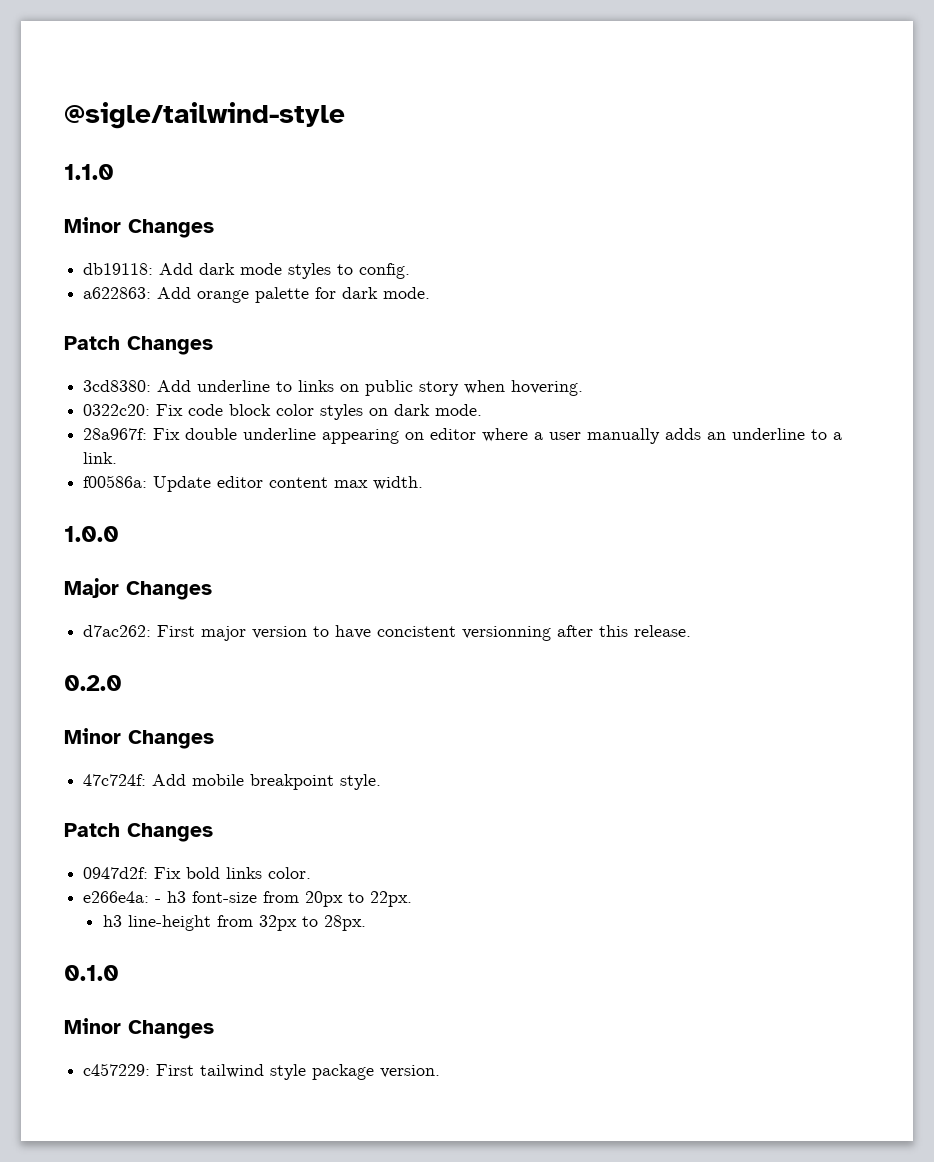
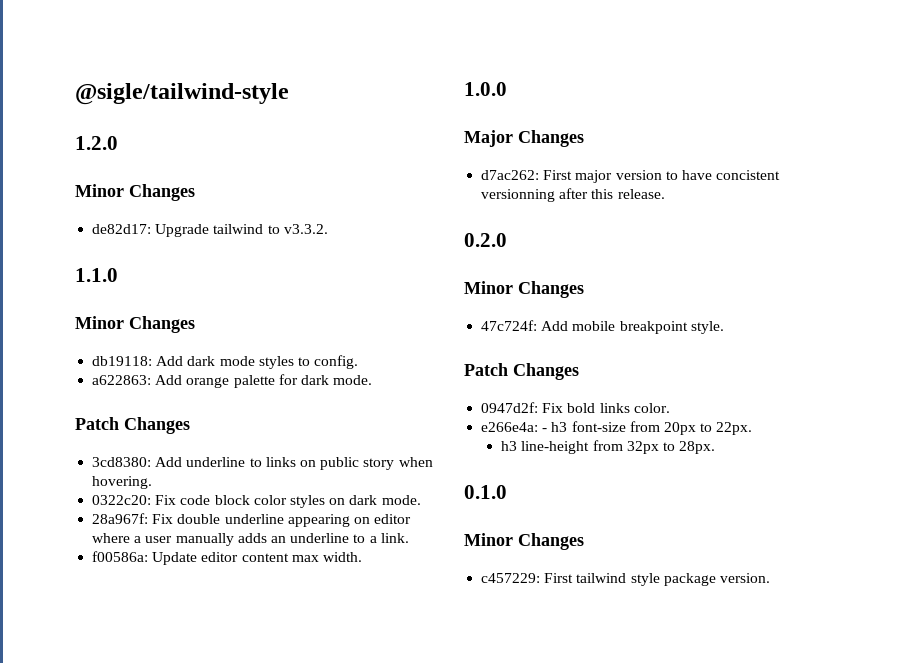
(345, 115) none -> [75,136,118,150] [75,184,195,201] [92,224,328,237] // 1.2.0 // Minor Changes // de82d17: Upgrade tailwind to v3.3.2.

